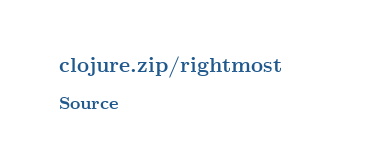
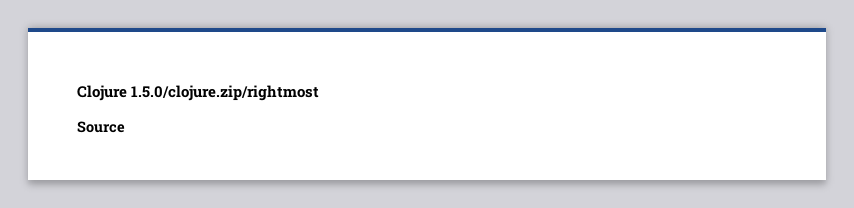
[59,56,282,78] clojure.zip/rightmost -> [77,85,320,101] Clojure 1.5.0/clojure.zip/rightmost

